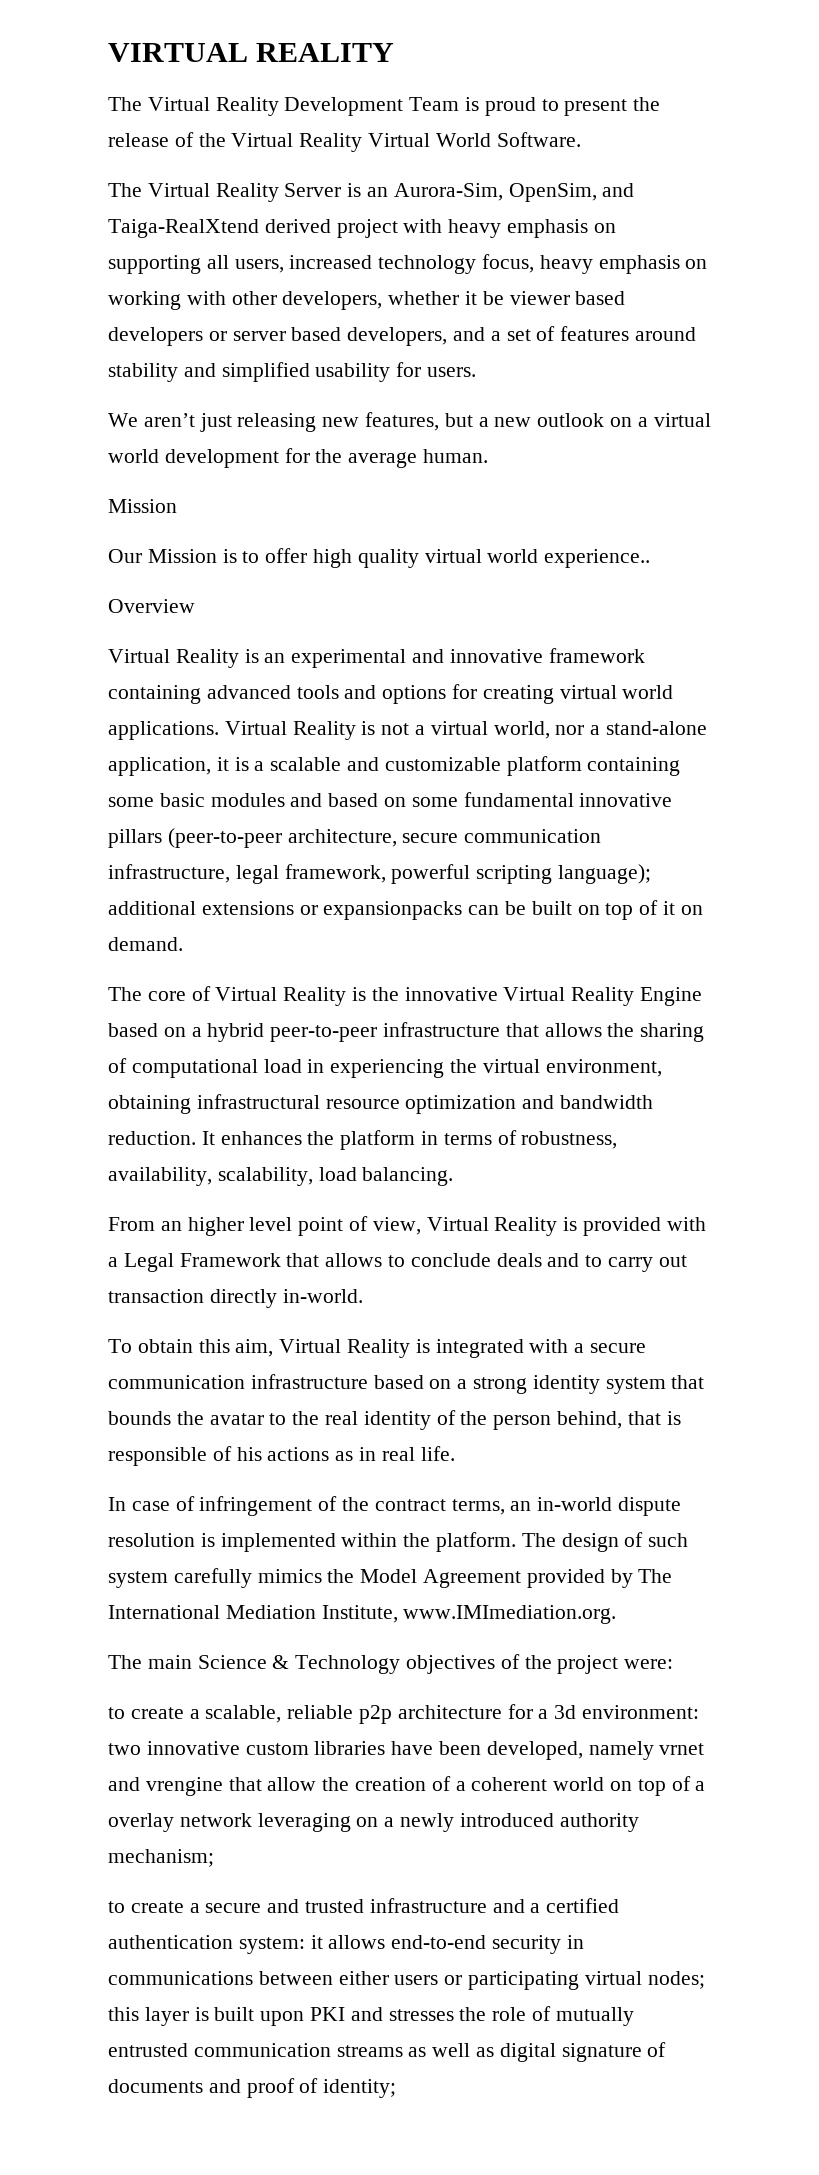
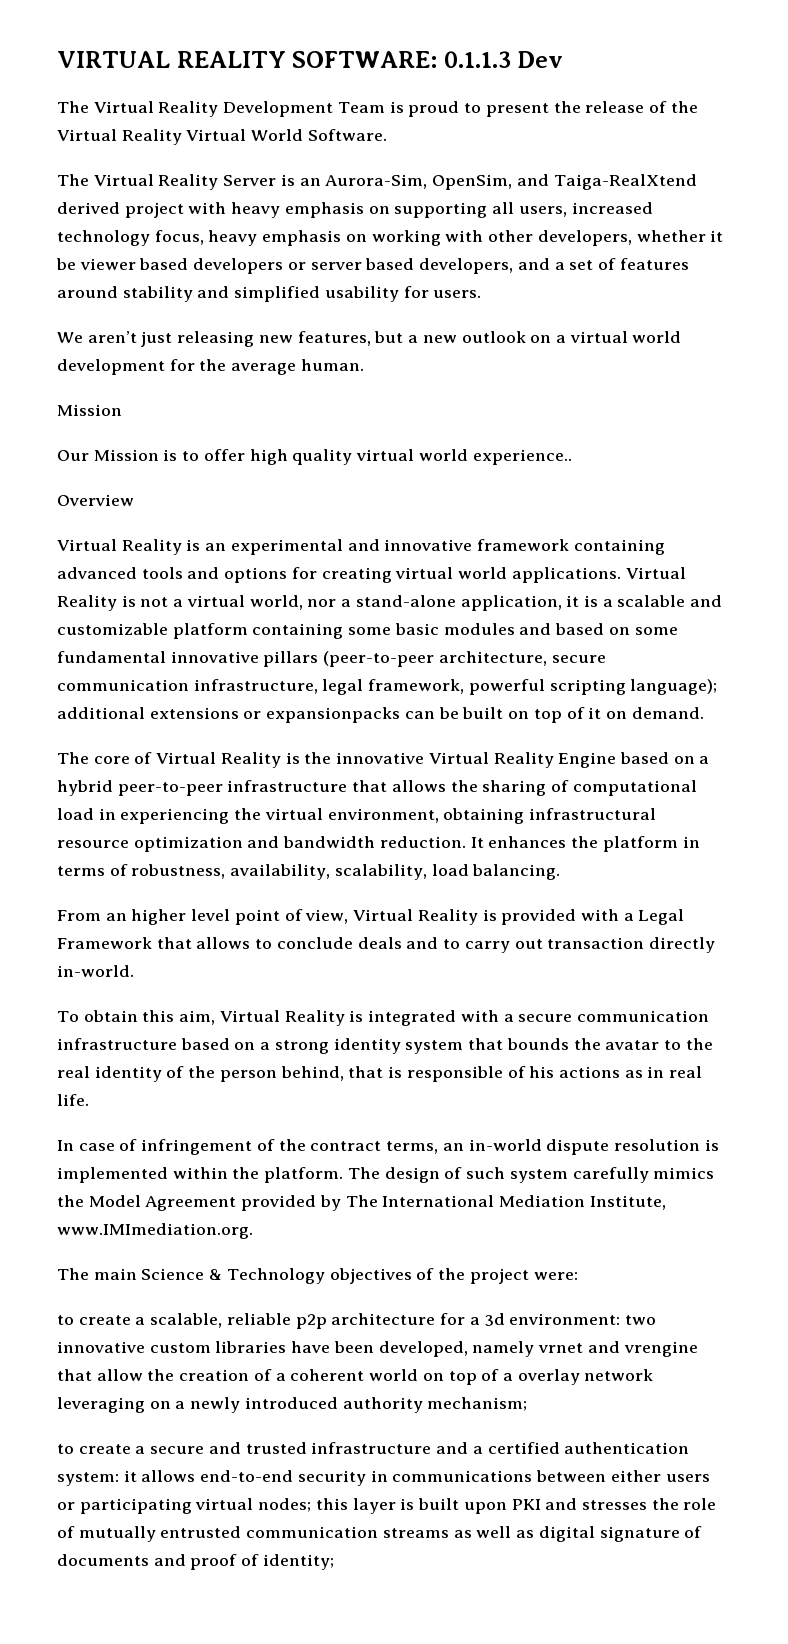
(395, 52) none -> [292,51,564,68] SOFTWARE: 0.1.1.3 Dev

